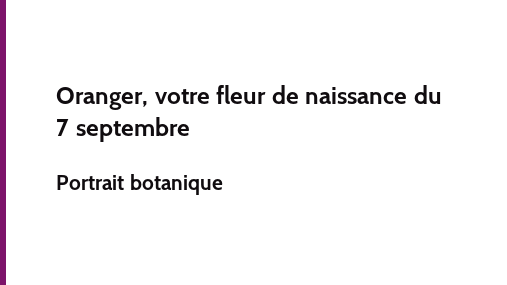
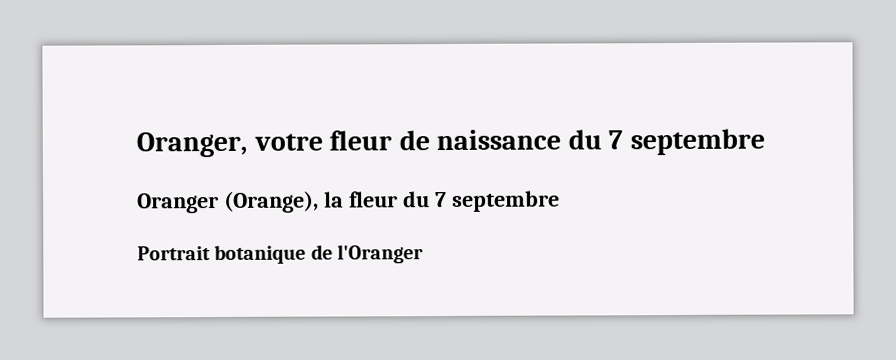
(190, 129) none -> [137,190,560,214] // Oranger (Orange), la fleur du 7 septembre
(223, 184) none -> [310,244,425,264] de l'Oranger

